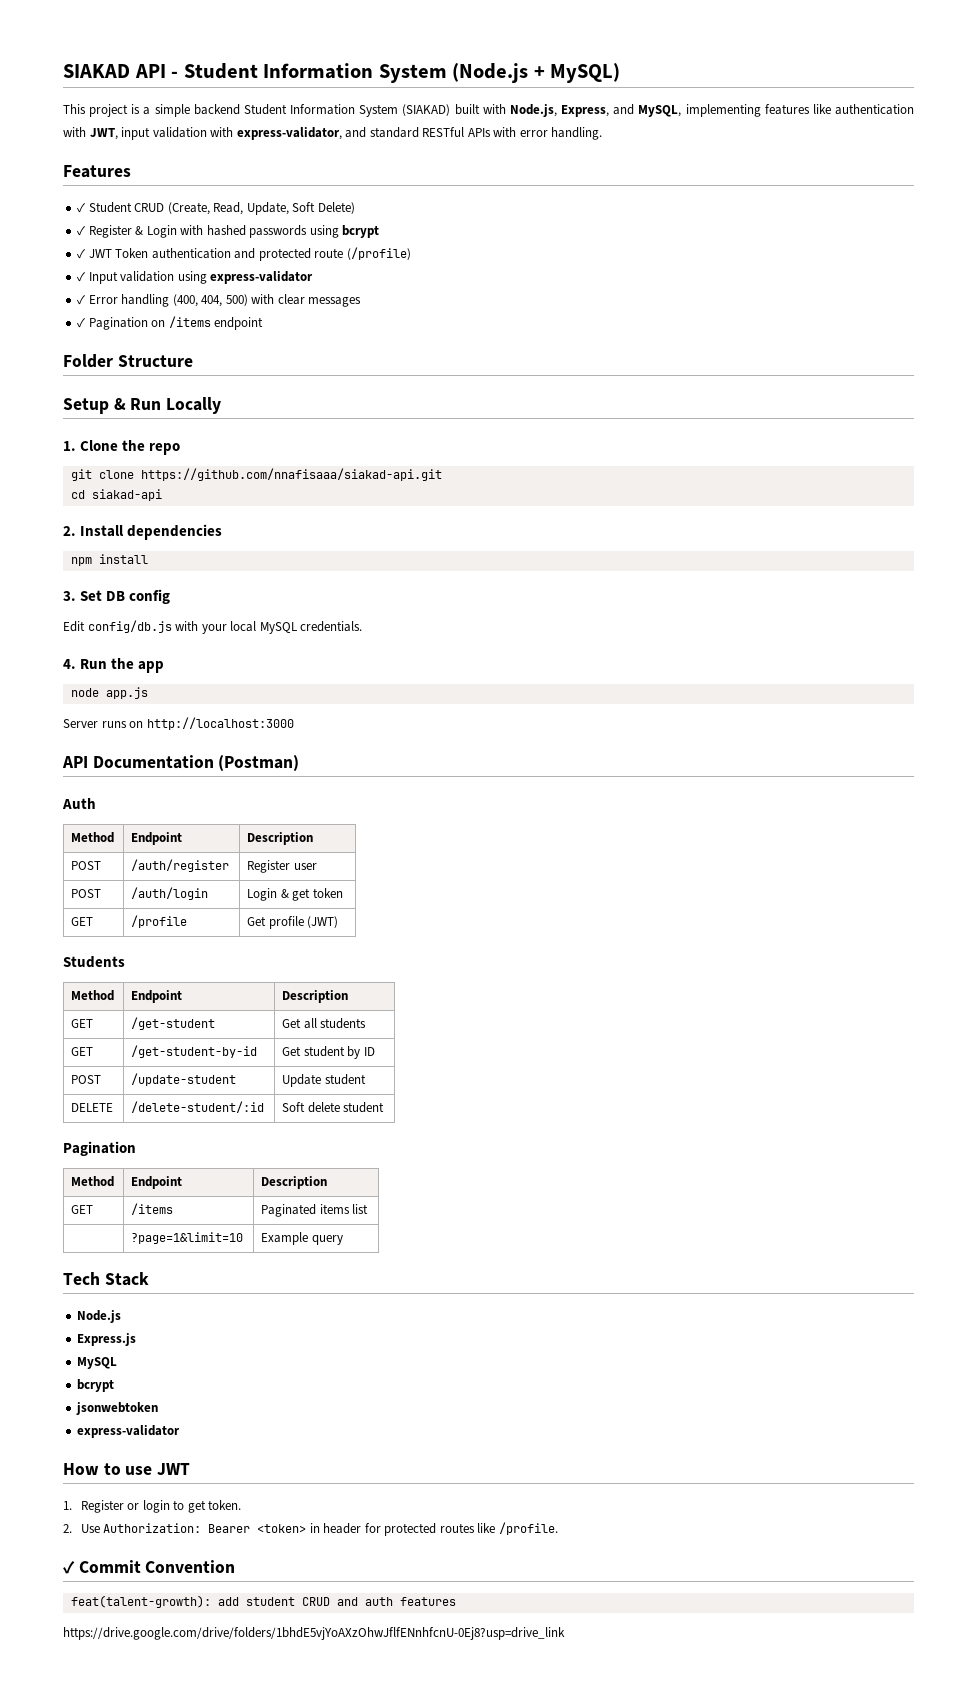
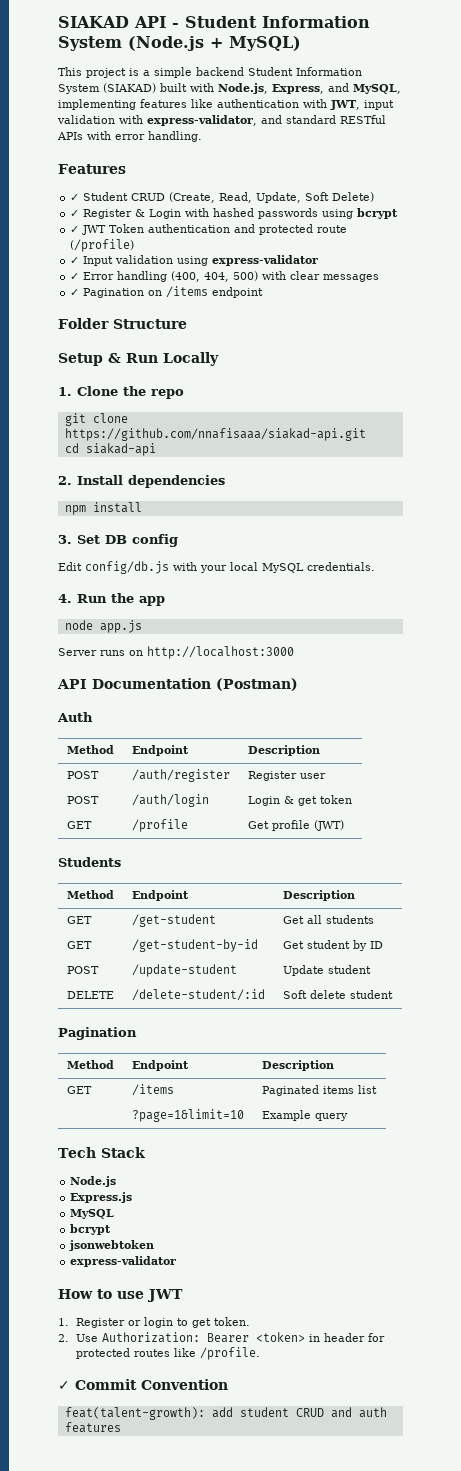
[63,1627,565,1640] // https://drive.google.com/drive/folders/1bhdE5vjYoAXzOhwJflfENnhfcnU-0Ej8?usp=drive_link -> (121, 1427) none

